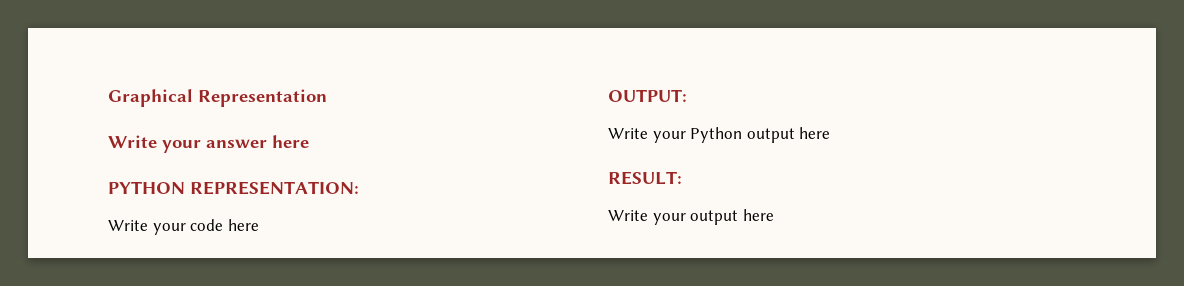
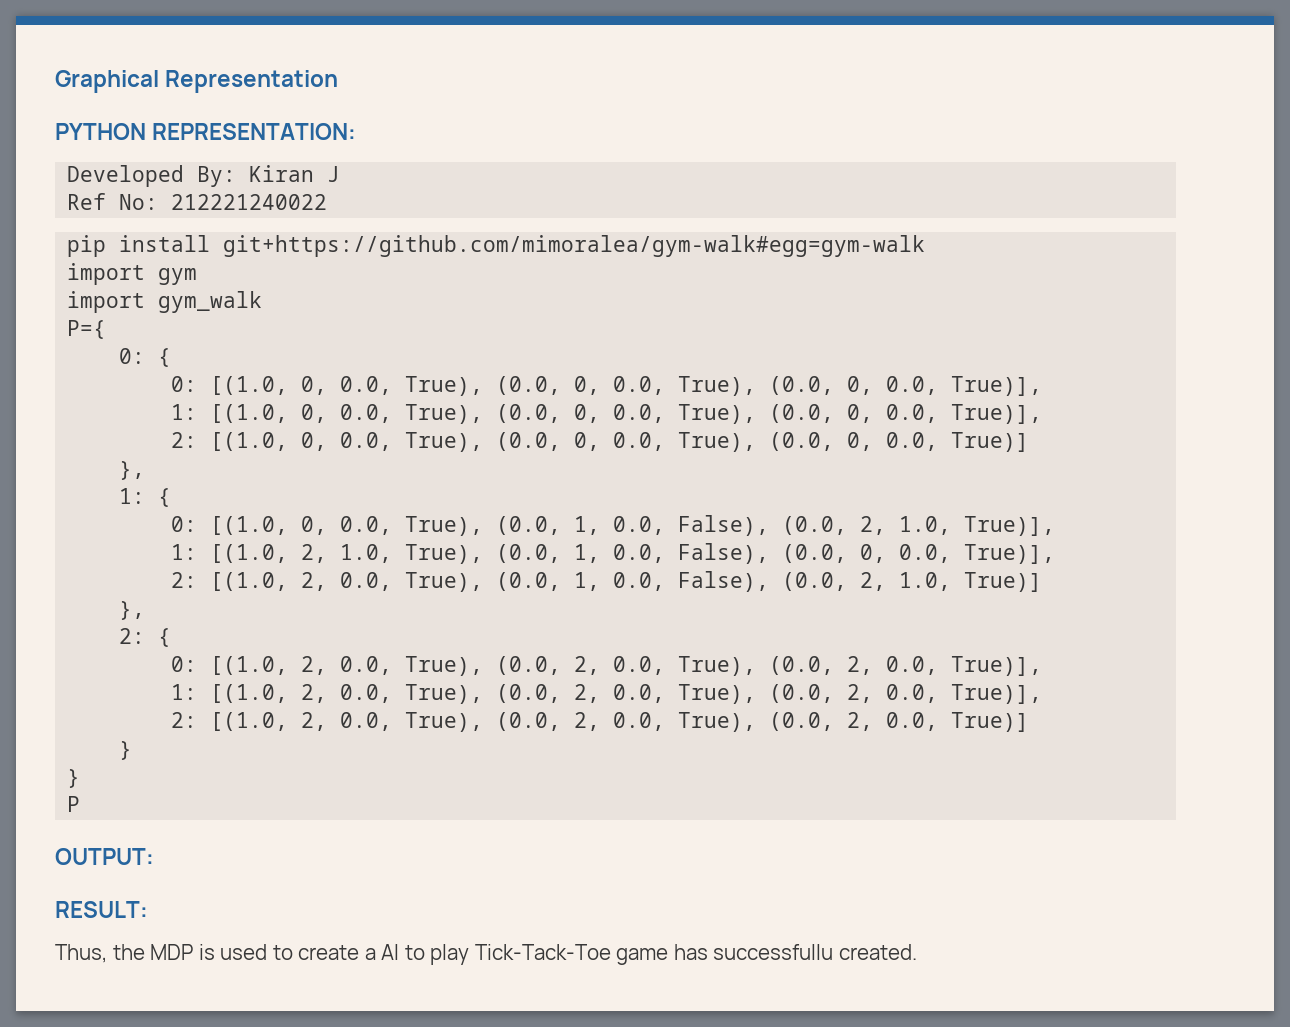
[108,135,309,153] [108,181,359,195] [108,219,259,235] [608,89,687,102] [608,127,831,143] [608,171,682,185] [608,209,774,225] Write your answer here // PYTHON REPRESENTATION: // Write your code here // OUTPUT: // Write your Python output here // RESULT: // Write your output here -> [55,123,357,140] [67,165,341,187] [67,193,328,210] [67,235,926,257] [67,263,198,285] [67,291,263,313] [67,320,107,339] [119,348,172,367] [171,376,1043,396] [171,404,1043,424] [171,432,1030,452] [119,461,146,480] [119,488,172,507] [171,515,1056,536] [171,543,1056,564] [171,571,1043,592] [119,601,146,620] [119,628,172,647] [171,656,1043,676] [171,684,1043,704] [171,712,1030,732] [119,741,133,760] [67,769,81,788] [67,796,81,812] [55,848,154,865] [55,901,148,918] [55,944,918,965] PYTHON REPRESENTATION: // Developed By: Kiran J // Ref No: 212221240022 // pip install git+https://github.com/mimoralea/gym-walk#egg=gym-walk // import gym // import gym_walk // P={ // 0: { // 0: [(1.0, 0, 0.0, True), (0.0, 0, 0.0, True), (0.0, 0, 0.0, True)], // 1: [(1.0, 0, 0.0, True), (0.0, 0, 0.0, True), (0.0, 0, 0.0, True)], // 2: [(1.0, 0, 0.0, True), (0.0, 0, 0.0, True), (0.0, 0, 0.0, True)] // }, // 1: { // 0: [(1.0, 0, 0.0, True), (0.0, 1, 0.0, False), (0.0, 2, 1.0, True)], // 1: [(1.0, 2, 1.0, True), (0.0, 1, 0.0, False), (0.0, 0, 0.0, True)], // 2: [(1.0, 2, 0.0, True), (0.0, 1, 0.0, False), (0.0, 2, 1.0, True)] // }, // 2: { // 0: [(1.0, 2, 0.0, True), (0.0, 2, 0.0, True), (0.0, 2, 0.0, True)], // 1: [(1.0, 2, 0.0, True), (0.0, 2, 0.0, True), (0.0, 2, 0.0, True)], // 2: [(1.0, 2, 0.0, True), (0.0, 2, 0.0, True), (0.0, 2, 0.0, True)] // } // } // P // OUTPUT: // RESULT: // Thus, the MDP is used to create a AI to play Tick-Tack-Toe game has successfullu created.

